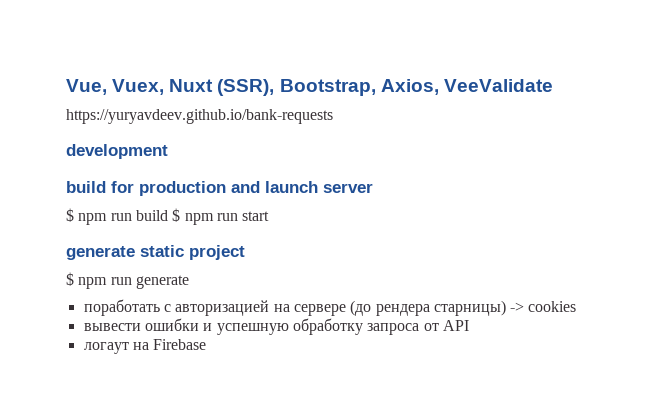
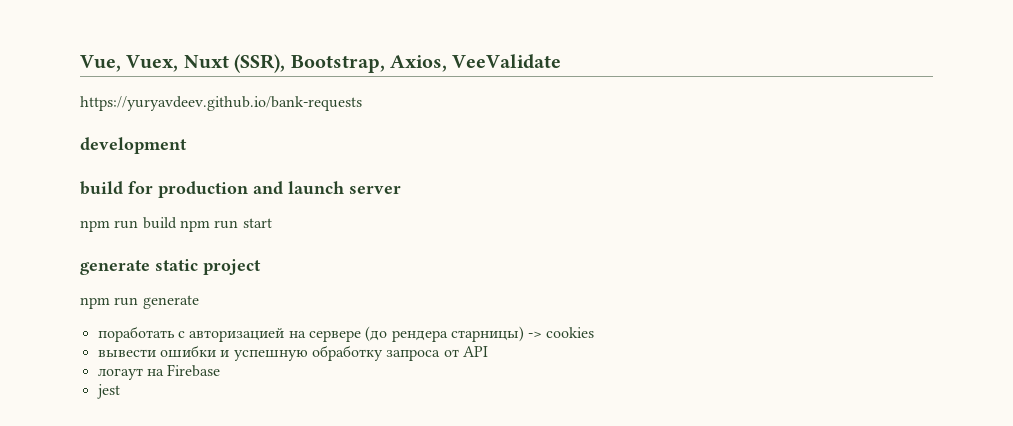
[66,208,74,222] $ -> (401, 190) none
[172,208,181,222] $ -> (177, 223) none
[66,272,74,286] $ -> (261, 267) none
(207, 344) none -> [96,384,120,399] // jest

